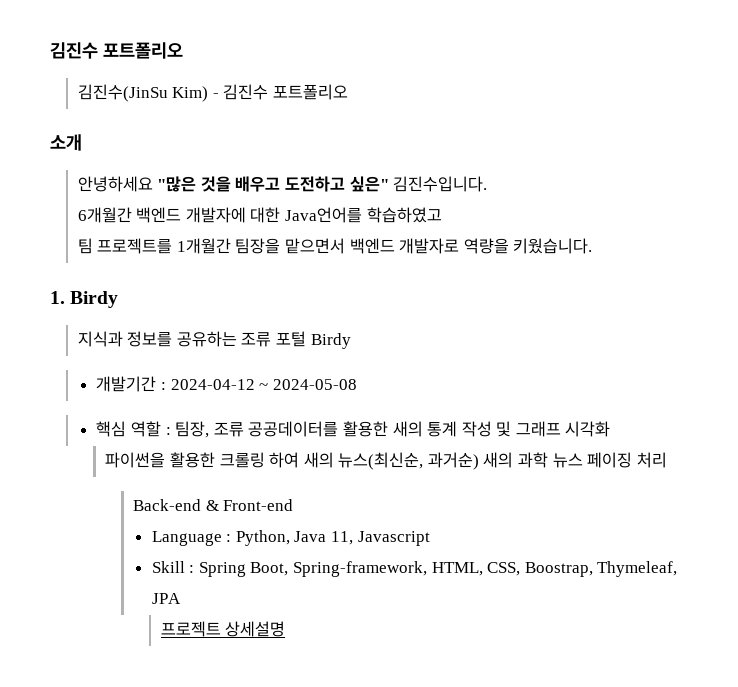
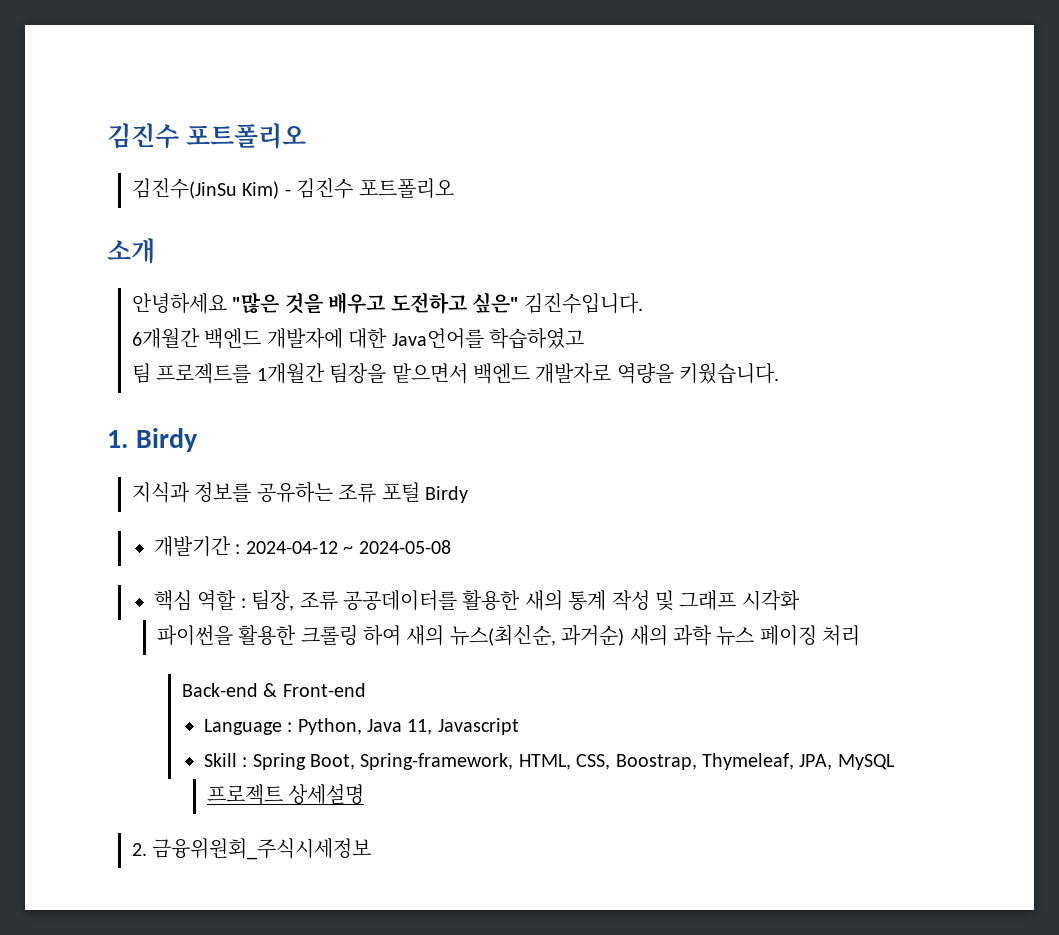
[151,593,181,604] JPA -> [799,754,895,770] JPA, MySQL
(286, 629) none -> [131,838,372,860] // 2. 금융위원회_주식시세정보

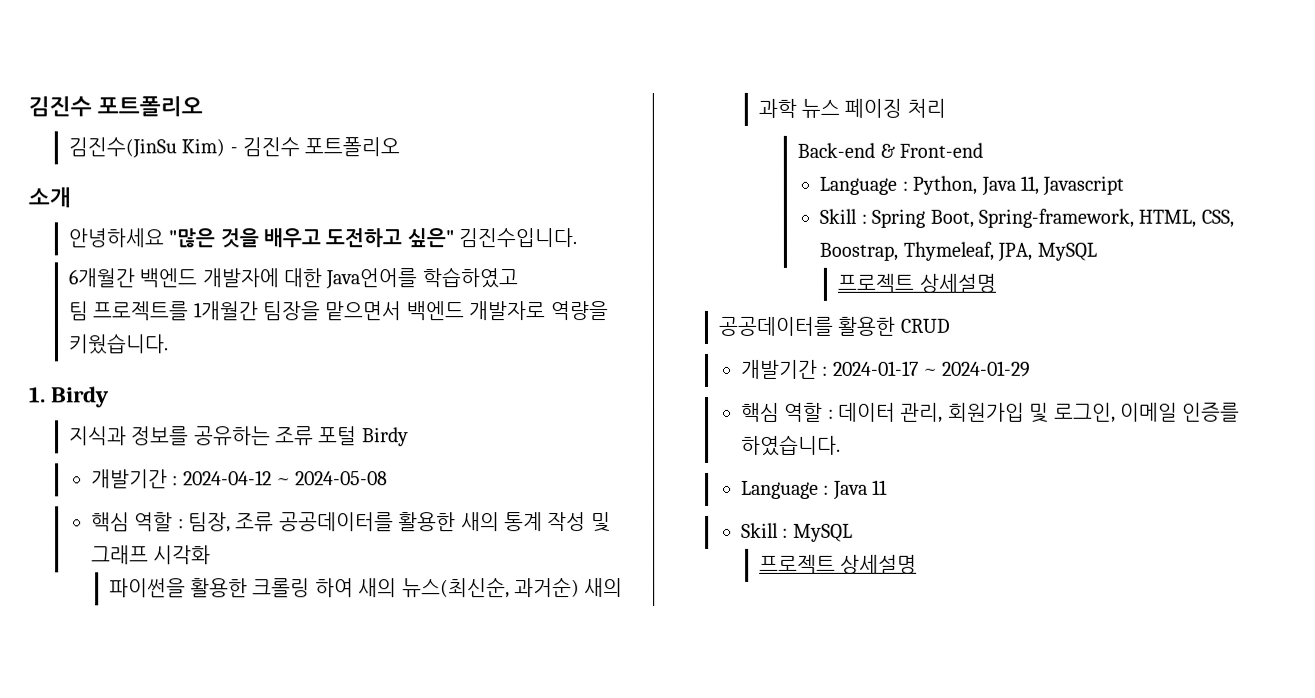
[131,838,372,860] 2. 금융위원회_주식시세정보 -> [717,316,950,336] [740,359,1032,379] [740,402,1241,423] [740,434,841,456] [740,479,888,500] [740,522,853,542] [758,554,917,574] 공공데이터를 활용한 CRUD // 개발기간 : 2024-01-17 ~ 2024-01-29 // 핵심 역할 : 데이터 관리, 회원가입 및 로그인, 이메일 인증를 하였습니다. // Language : Java 11 // Skill : MySQL // 프로젝트 상세설명

